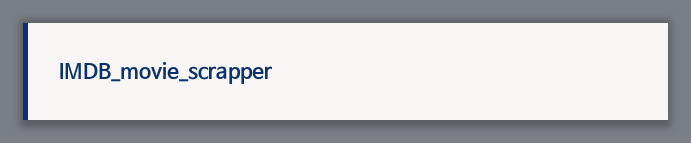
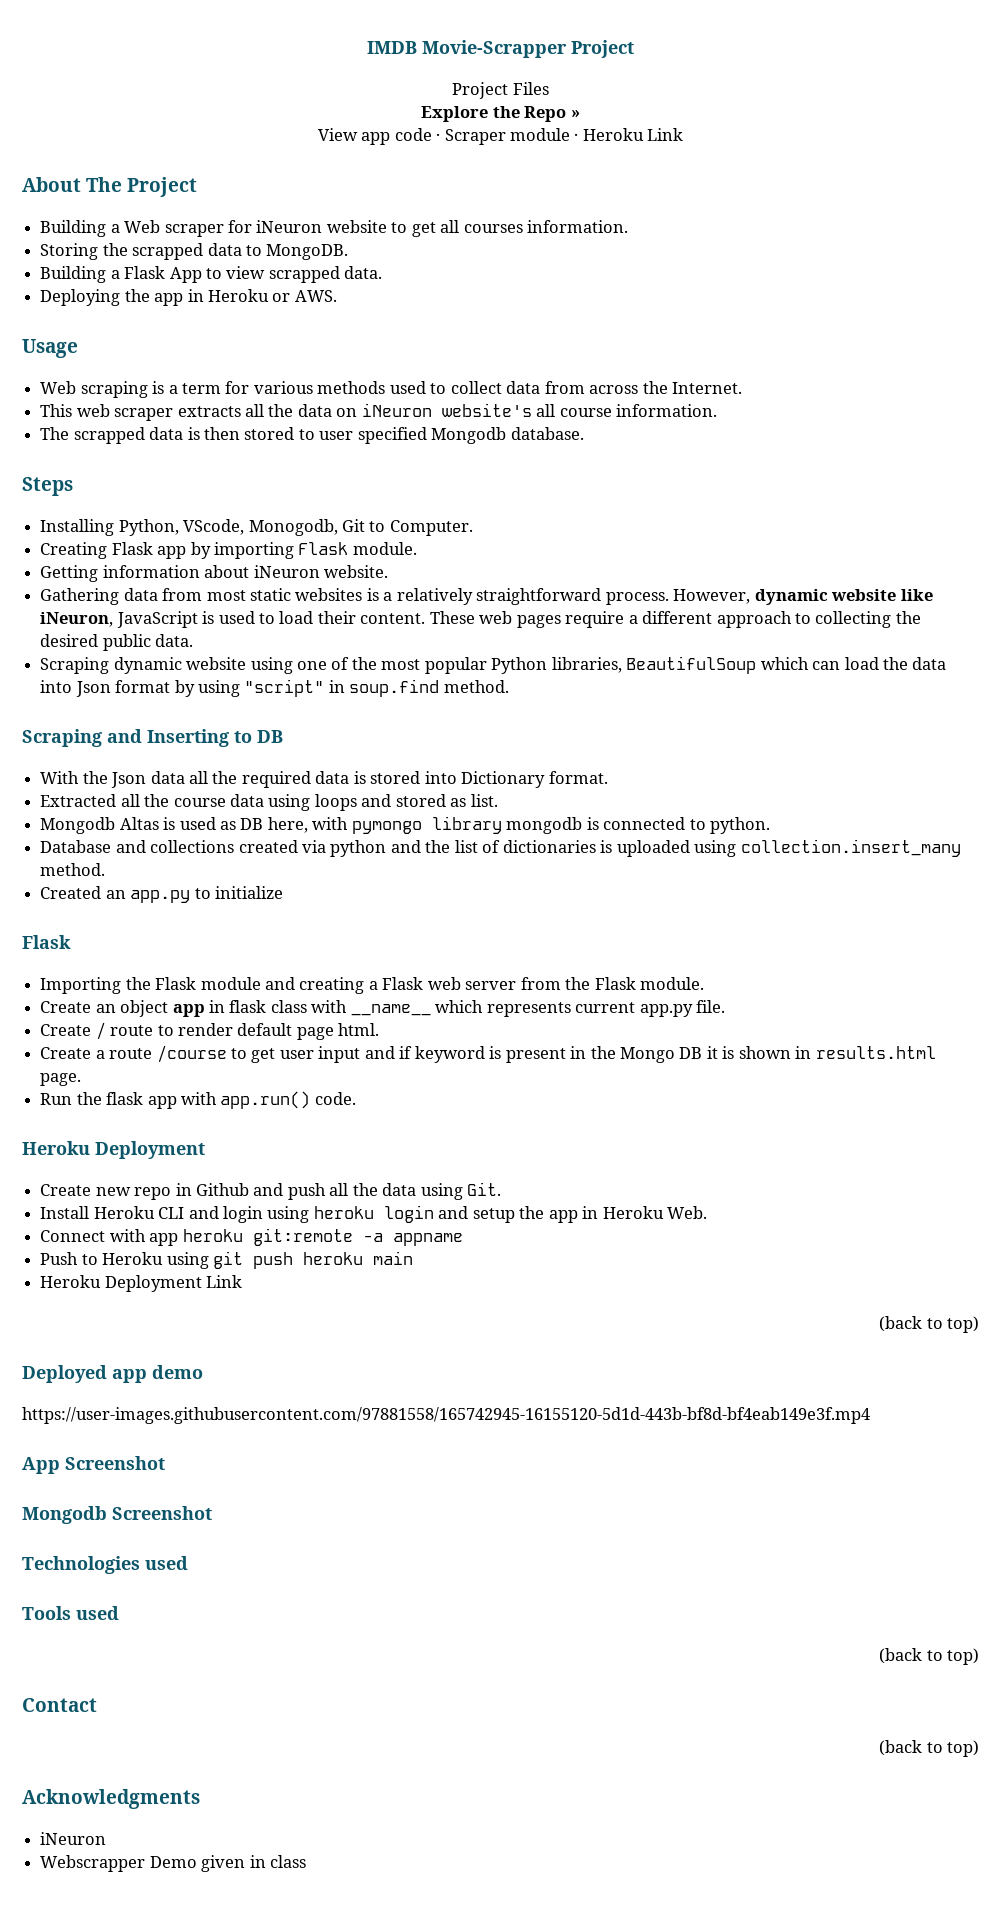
[59,62,272,84] IMDB_movie_scrapper -> [367,40,634,58] [452,82,549,99] [421,106,580,122] [317,128,684,145] [22,177,198,197] [40,220,629,237] [40,243,349,260] [40,266,383,283] [40,289,337,306] [22,339,78,358] [40,381,742,398] [40,403,718,421] [40,427,584,444] [22,477,73,496] [40,519,473,536] [40,542,417,559] [40,565,388,582] [40,588,933,605] [40,611,921,628] [40,634,194,651] [40,656,947,674] [40,679,509,697] [22,729,283,747] [40,771,608,788] [40,794,498,811] [40,816,771,834] [40,839,961,857] [40,863,106,876] [40,886,283,903] [22,935,71,949] [40,977,705,994] [40,1000,726,1017] [40,1022,380,1040] [40,1045,936,1063] [40,1073,82,1086] [40,1091,356,1109] [22,1141,205,1159] [40,1182,502,1200] [40,1205,708,1223] [40,1228,463,1246] [40,1251,413,1269] [40,1275,243,1292] [879,1316,980,1333] [22,1365,203,1383] [22,1407,870,1424] [22,1456,165,1474] [22,1506,212,1524] [22,1556,188,1574] [22,1606,119,1620] [879,1648,980,1665] [22,1698,97,1712] [879,1740,980,1757] [22,1789,200,1809] [40,1832,107,1845] [40,1855,306,1872] IMDB Movie-Scrapper Project // Project Files // Explore the Repo » // View app code · Scraper module · Heroku Link // About The Project // Building a Web scraper for iNeuron website to get all courses information. // Storing the scrapped data to MongoDB. // Building a Flask App to view scrapped data. // Deploying the app in Heroku or AWS. // Usage // Web scraping is a term for various methods used to collect data from across the Internet. // This web scraper extracts all the data on iNeuron website's all course information. // The scrapped data is then stored to user specified Mongodb database. // Steps // Installing Python, VScode, Monogodb, Git to Computer. // Creating Flask app by importing Flask module. // Getting information about iNeuron website. // Gathering data from most static websites is a relatively straightforward process. However, dynamic website like iNeuron, JavaScript is used to load their content. These web pages require a different approach to collecting the desired public data. // Scraping dynamic website using one of the most popular Python libraries, BeautifulSoup which can load the data into Json format by using "script" in soup.find method. // Scraping and Inserting to DB // With the Json data all the required data is stored into Dictionary format. // Extracted all the course data using loops and stored as list. // Mongodb Altas is used as DB here, with pymongo library mongodb is connected to python. // Database and collections created via python and the list of dictionaries is uploaded using collection.insert_many method. // Created an app.py to initialize // Flask // Importing the Flask module and creating a Flask web server from the Flask module. // Create an object app in flask class with __name__ which represents current app.py file. // Create / route to render default page html. // Create a route /course to get user input and if keyword is present in the Mongo DB it is shown in results.html page. // Run the flask app with app.run() code. // Heroku Deployment // Create new repo in Github and push all the data using Git. // Install Heroku CLI and login using heroku login and setup the app in Heroku Web. // Connect with app heroku git:remote -a appname // Push to Heroku using git push heroku main // Heroku Deployment Link // (back to top) // Deployed app demo // https://user-images.githubusercontent.com/97881558/165742945-16155120-5d1d-443b-bf8d-bf4eab149e3f.mp4 // App Screenshot // Mongodb Screenshot // Technologies used // Tools used // (back to top) // Contact // (back to top) // Acknowledgments // iNeuron // Webscrapper Demo given in class

